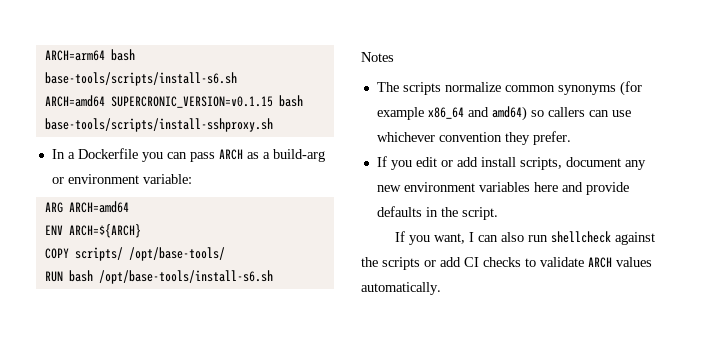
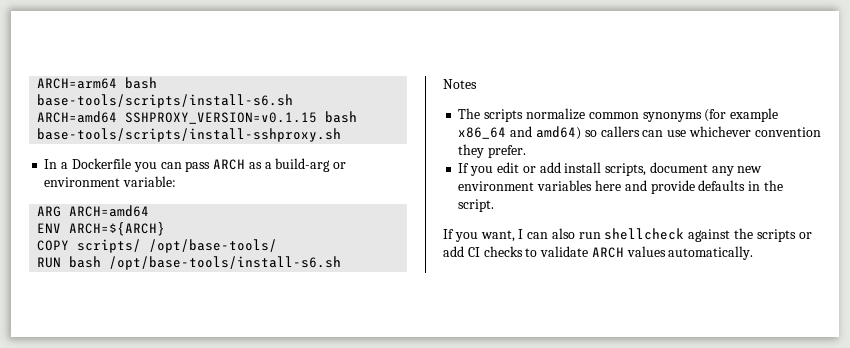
[110,96,273,108] SUPERCRONIC_VERSION=v0.1.15 -> [125,112,318,124] SSHPROXY_VERSION=v0.1.15

